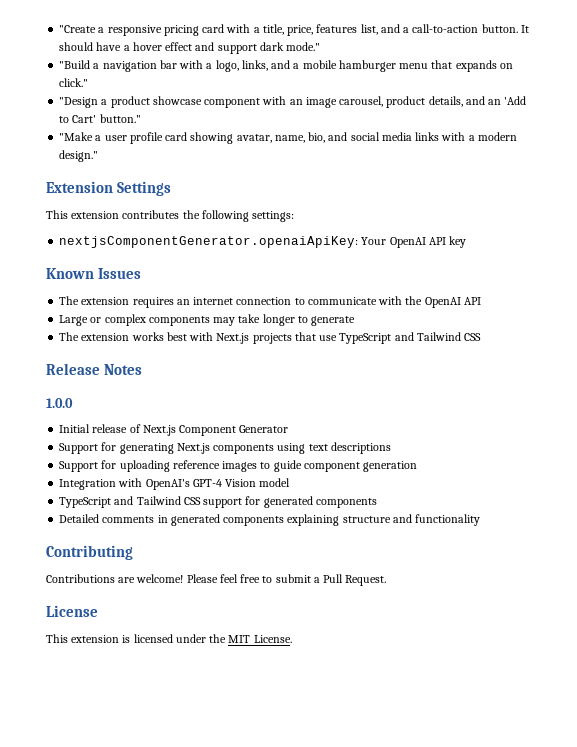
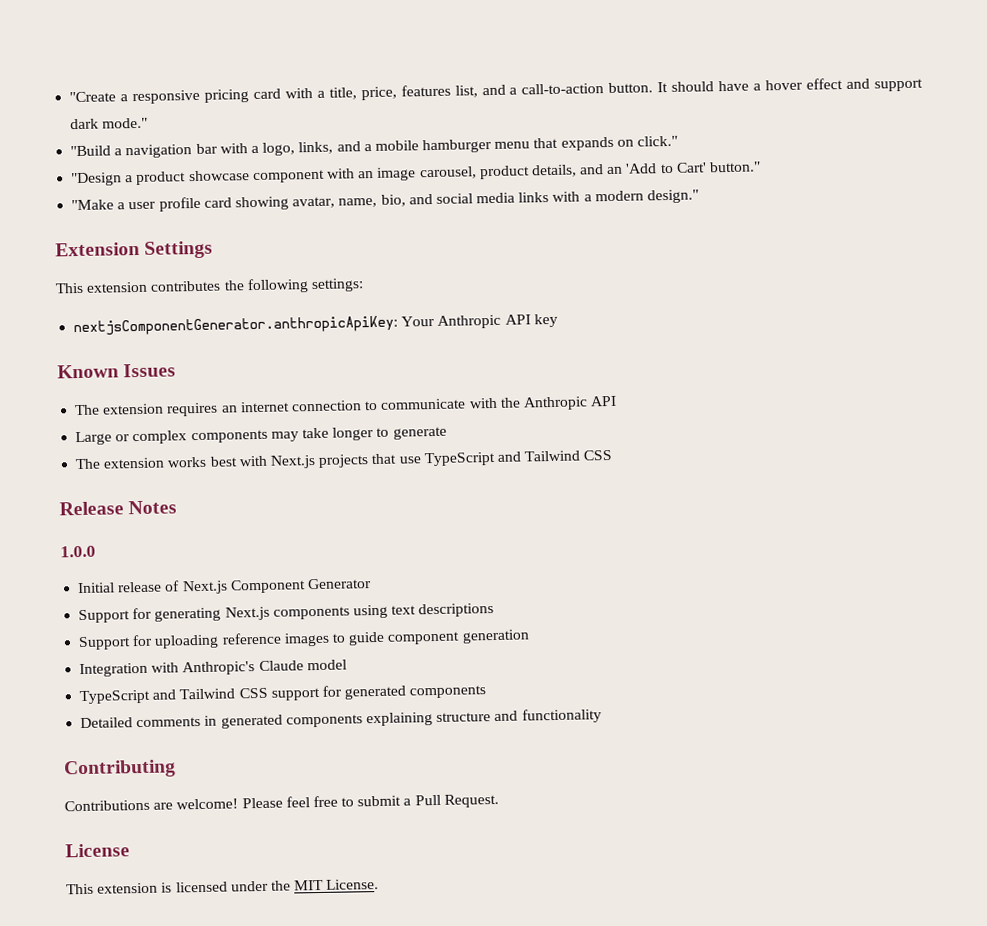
[59,236,426,248] nextjsComponentGenerator.openaiApiKey: Your OpenAI -> [73,314,502,337] nextjsComponentGenerator.anthropicApiKey: Your Anthropic
[424,297,461,308] OpenAI -> [522,396,588,411] Anthropic
[145,479,257,490] OpenAI's GPT-4 Vision -> [182,660,304,676] Anthropic's Claude

